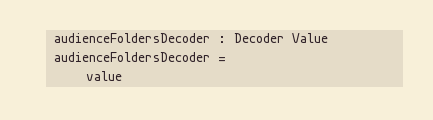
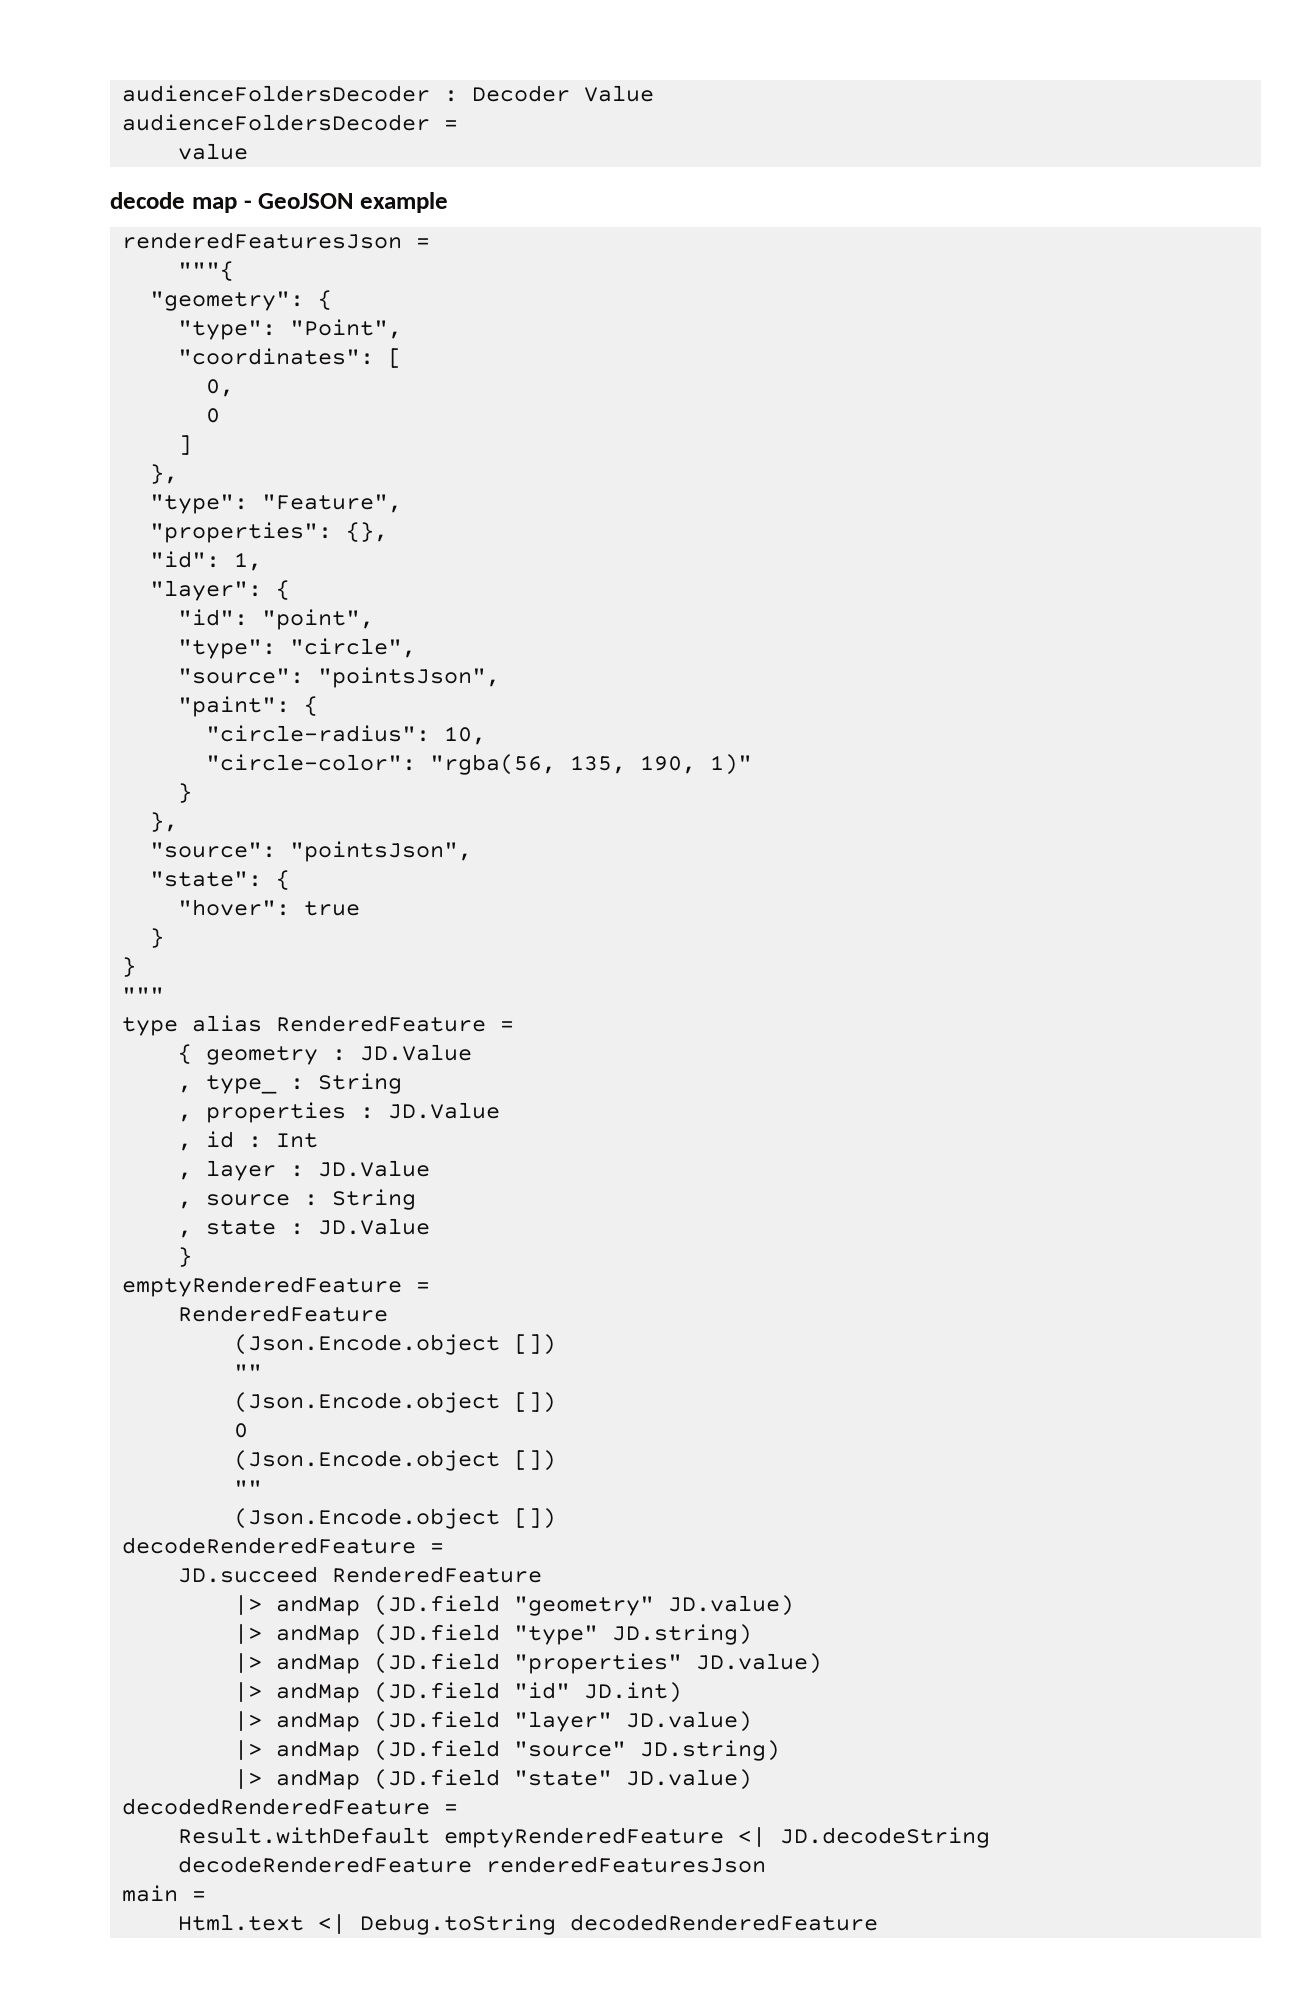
(123, 76) none -> [110,192,448,213] [122,232,431,249] [178,261,235,281] [150,290,333,311] [178,319,403,340] [178,348,403,368] [206,379,235,397] [206,408,221,423] [178,435,193,455] [150,464,179,484] [150,494,403,514] [150,522,389,543] [150,551,263,571] [150,580,291,601] [178,609,375,630] [178,638,417,659] [178,667,501,688] [178,696,319,717] [206,725,487,745] [206,754,753,775] [178,783,193,803] [150,812,179,832] [150,841,473,862] [150,870,291,890] [178,899,361,916] [150,928,165,948] [122,957,137,977] [122,987,165,1002] [122,1015,515,1036] [178,1044,473,1065] [178,1073,403,1094] [178,1102,501,1123] [178,1131,319,1151] [178,1160,431,1181] [178,1189,417,1210] [178,1218,431,1238] [178,1247,193,1267] [122,1276,431,1297] [178,1305,389,1322] [234,1334,557,1355] [234,1364,263,1379] [234,1392,557,1413] [234,1423,249,1438] [234,1450,557,1471] [234,1480,263,1495] [234,1508,557,1529] [122,1537,445,1554] [178,1566,543,1583] [234,1595,795,1616] [234,1624,753,1645] [234,1653,823,1674] [234,1682,683,1703] [234,1711,753,1732] [234,1740,781,1761] [234,1769,753,1790] [122,1798,459,1815] [178,1827,991,1848] [178,1856,767,1873] [122,1885,207,1902] [178,1914,879,1935] // decode map - GeoJSON example // renderedFeaturesJson = // """{ // "geometry": { // "type": "Point", // "coordinates": [ // 0, // 0 // ] // }, // "type": "Feature", // "properties": {}, // "id": 1, // "layer": { // "id": "point", // "type": "circle", // "source": "pointsJson", // "paint": { // "circle-radius": 10, // "circle-color": "rgba(56, 135, 190, 1)" // } // }, // "source": "pointsJson", // "state": { // "hover": true // } // } // """ // type alias RenderedFeature = // { geometry : JD.Value // , type_ : String // , properties : JD.Value // , id : Int // , layer : JD.Value // , source : String // , state : JD.Value // } // emptyRenderedFeature = // RenderedFeature // (Json.Encode.object []) // "" // (Json.Encode.object []) // 0 // (Json.Encode.object []) // "" // (Json.Encode.object []) // decodeRenderedFeature = // JD.succeed RenderedFeature // |> andMap (JD.field "geometry" JD.value) // |> andMap (JD.field "type" JD.string) // |> andMap (JD.field "properties" JD.value) // |> andMap (JD.field "id" JD.int) // |> andMap (JD.field "layer" JD.value) // |> andMap (JD.field "source" JD.string) // |> andMap (JD.field "state" JD.value) // decodedRenderedFeature = // Result.withDefault emptyRenderedFeature <| JD.decodeString decodeRenderedFeature renderedFeaturesJson // main = // Html.text <| Debug.toString decodedRenderedFeature

